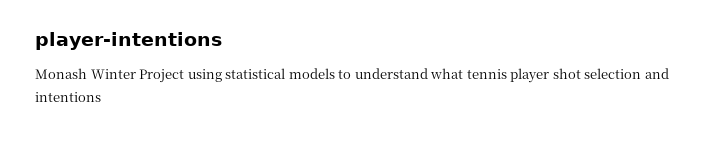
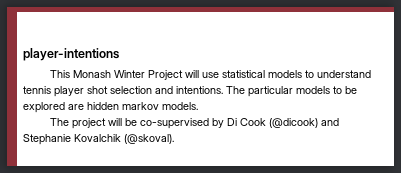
(222, 41) none -> [50,70,71,78] This
[187,69,222,82] using -> [185,70,220,78] will use
[430,68,464,79] what -> (372, 74) none
[35,92,101,102] intentions -> [176,86,357,97] [23,102,198,113] [50,118,340,129] [23,134,174,145] intentions. The particular models to be explored are hidden markov models. // The project will be co-supervised by Di Cook (@dicook) and Stephanie Kovalchik (@skoval).

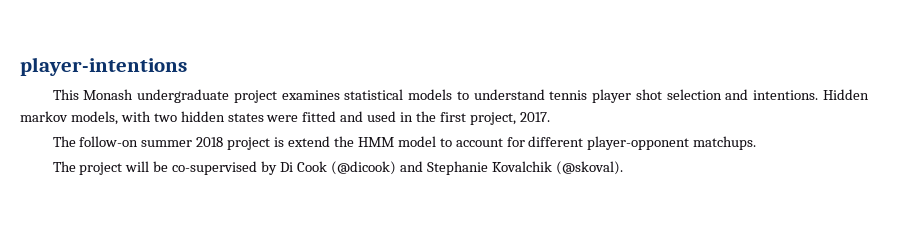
[114,70,220,80] Winter Project will use -> [137,89,340,103] undergraduate project examines
[226,86,357,97] [23,102,198,113] The particular models to be explored are hidden markov models. -> [823,89,870,100] [20,111,550,125] [52,136,757,150] Hidden markov models, with two hidden states were fitted and used in the first project, 2017. // The follow-on summer 2018 project is extend the HMM model to account for different player-opponent matchups.

